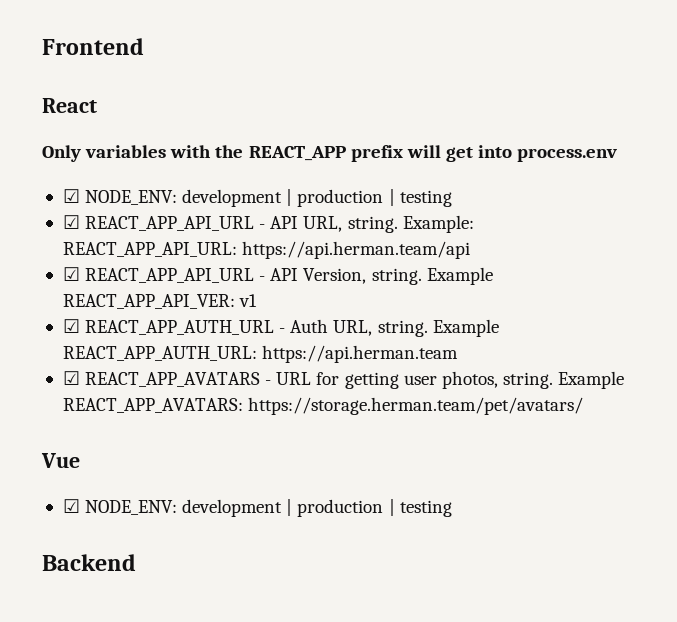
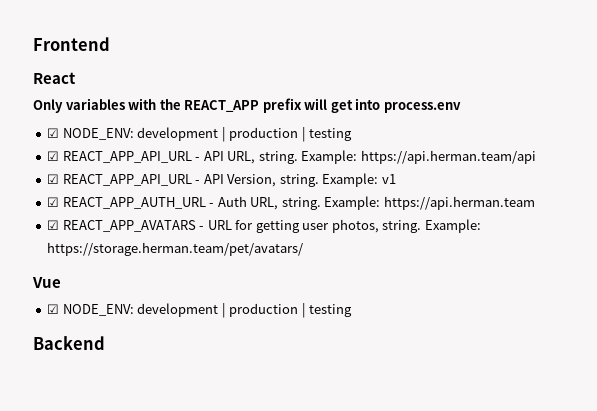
[62,242,237,257] REACT_APP_API_URL: -> (358, 157) none
[426,267,493,285] [62,294,235,309] Example REACT_APP_API_VER: -> [322,173,379,187] Example:
[432,319,499,337] [62,346,257,361] Example REACT_APP_AUTH_URL: -> [324,196,381,210] Example:
[558,371,625,389] [62,398,243,413] Example REACT_APP_AVATARS: -> [424,219,481,233] Example:

